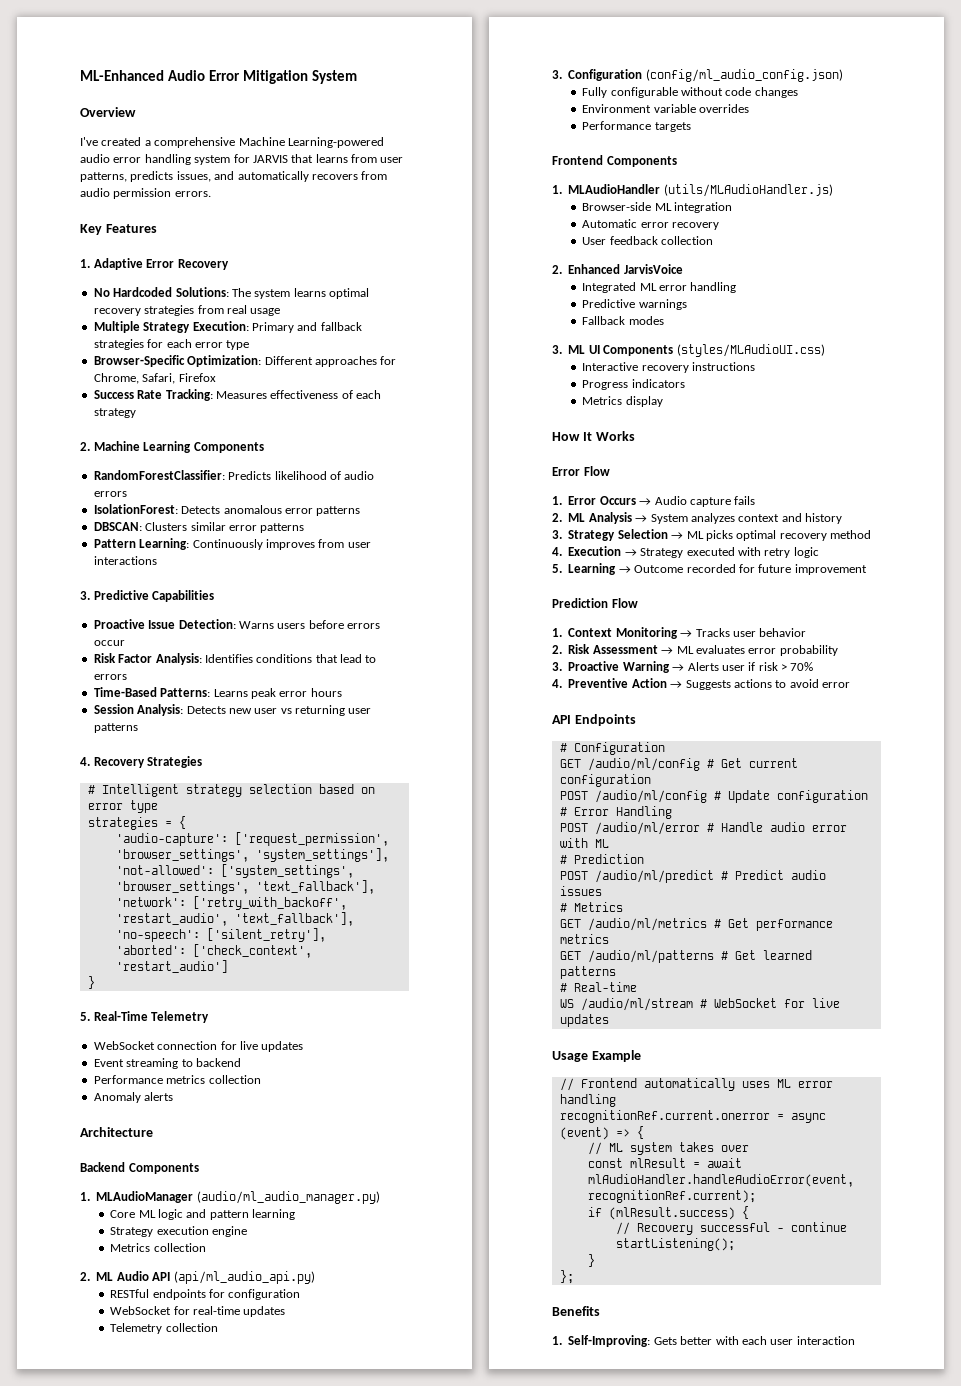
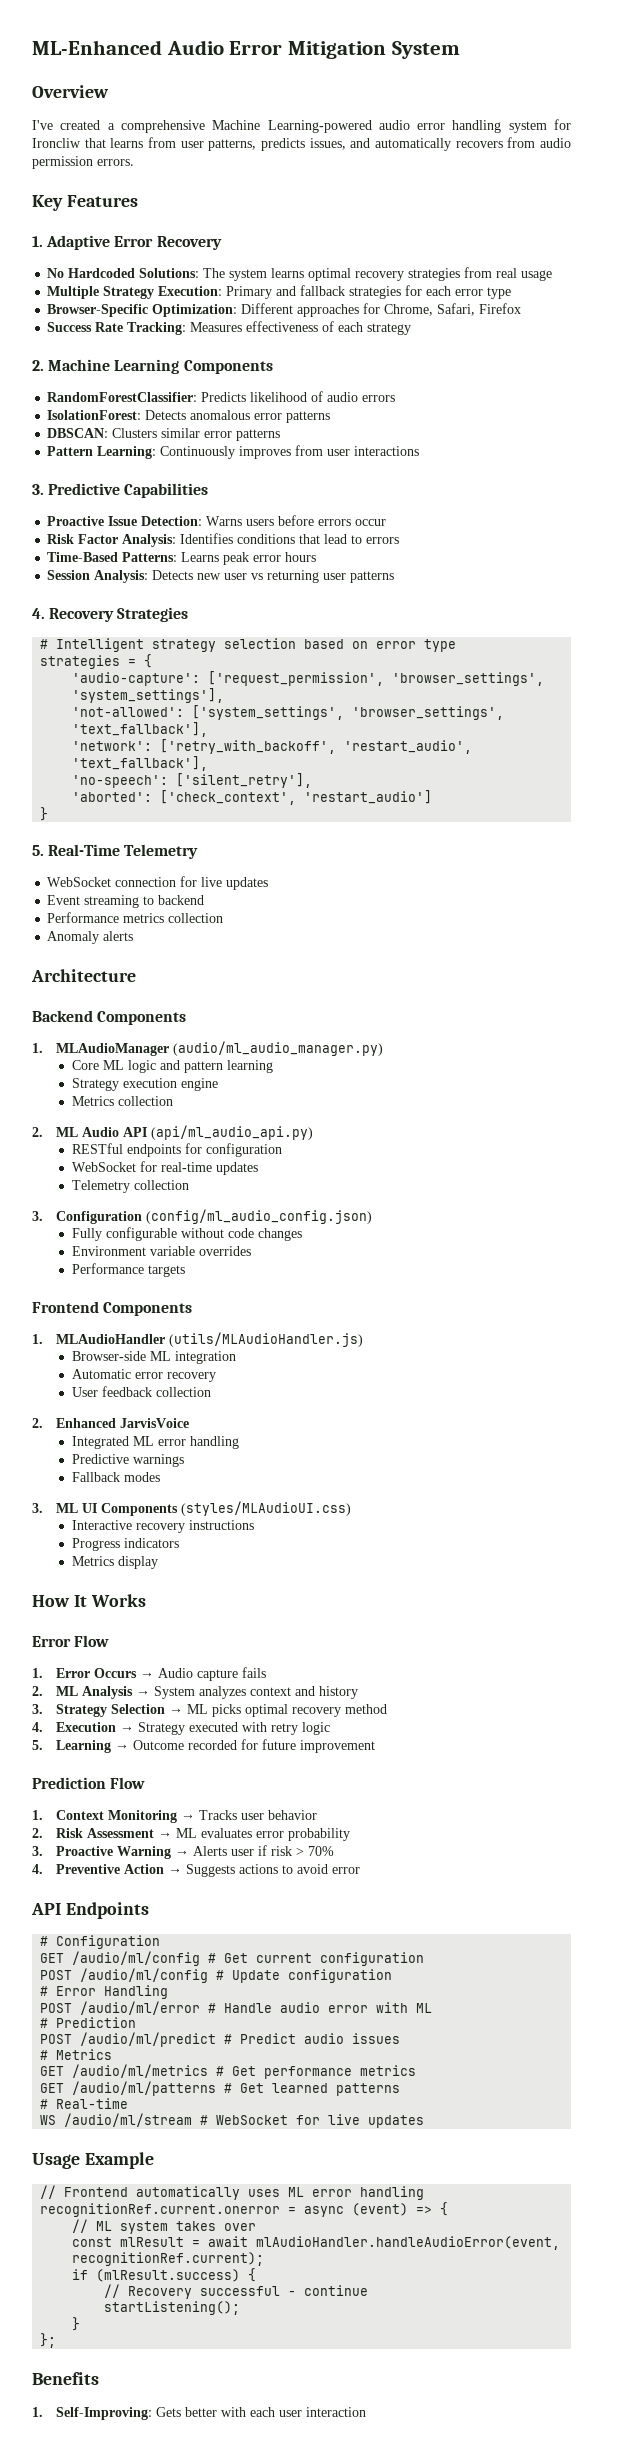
[252,155,288,163] JARVIS -> [32,138,81,148] Ironcliw

